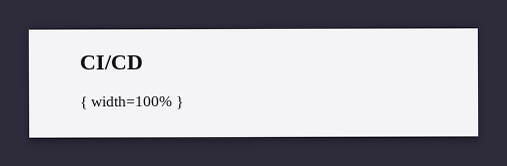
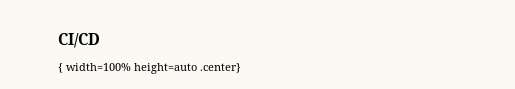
[176,96,185,110] } -> [134,63,241,74] height=auto .center}

